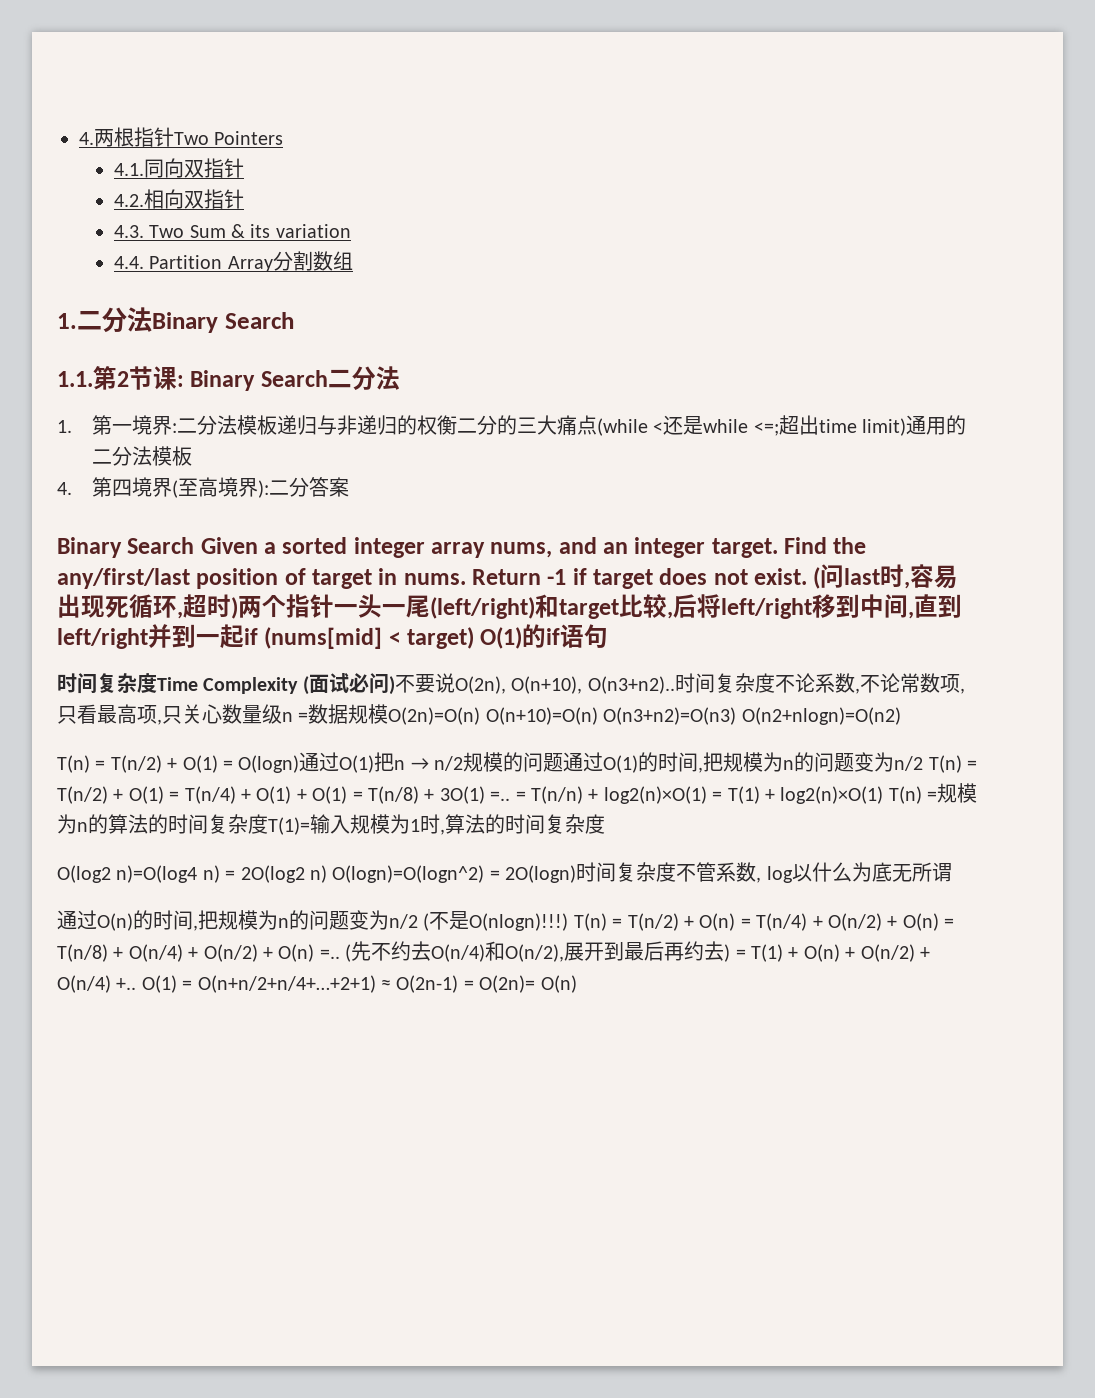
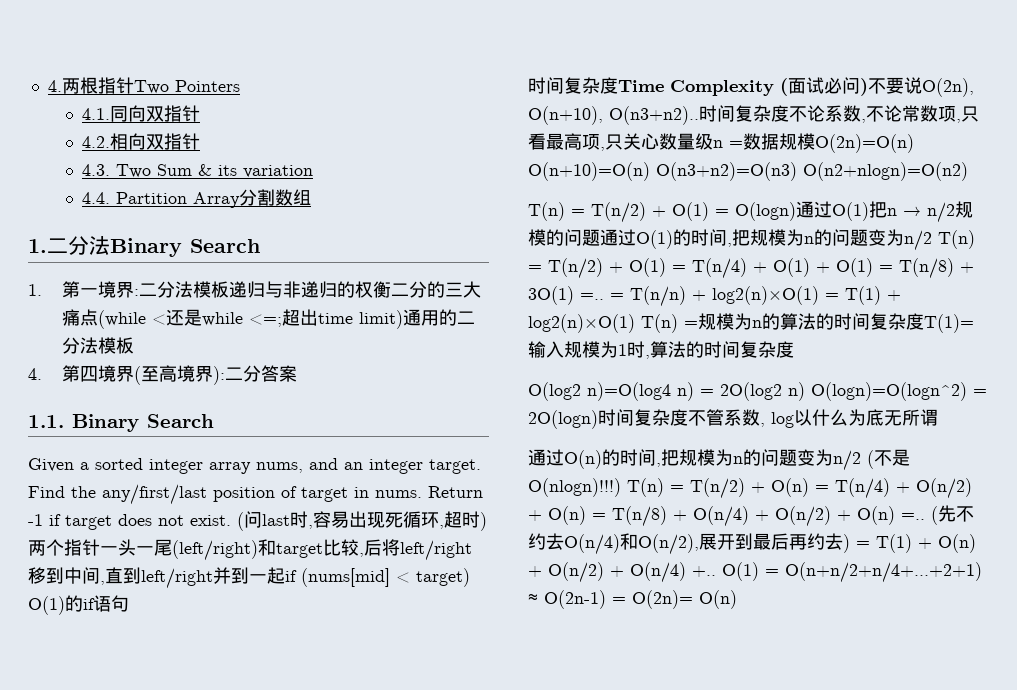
[57,366,400,391] // 1.1.第2节课: Binary Search二分法 -> (260, 246) none
[57,537,195,558] Binary Search -> [28,414,214,432] 1.1. Binary Search //

